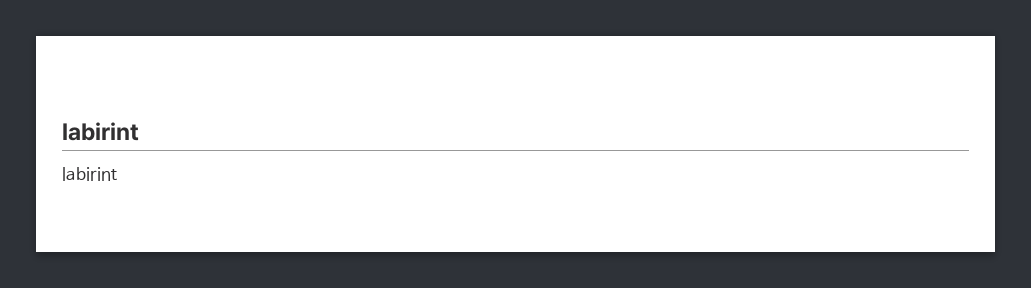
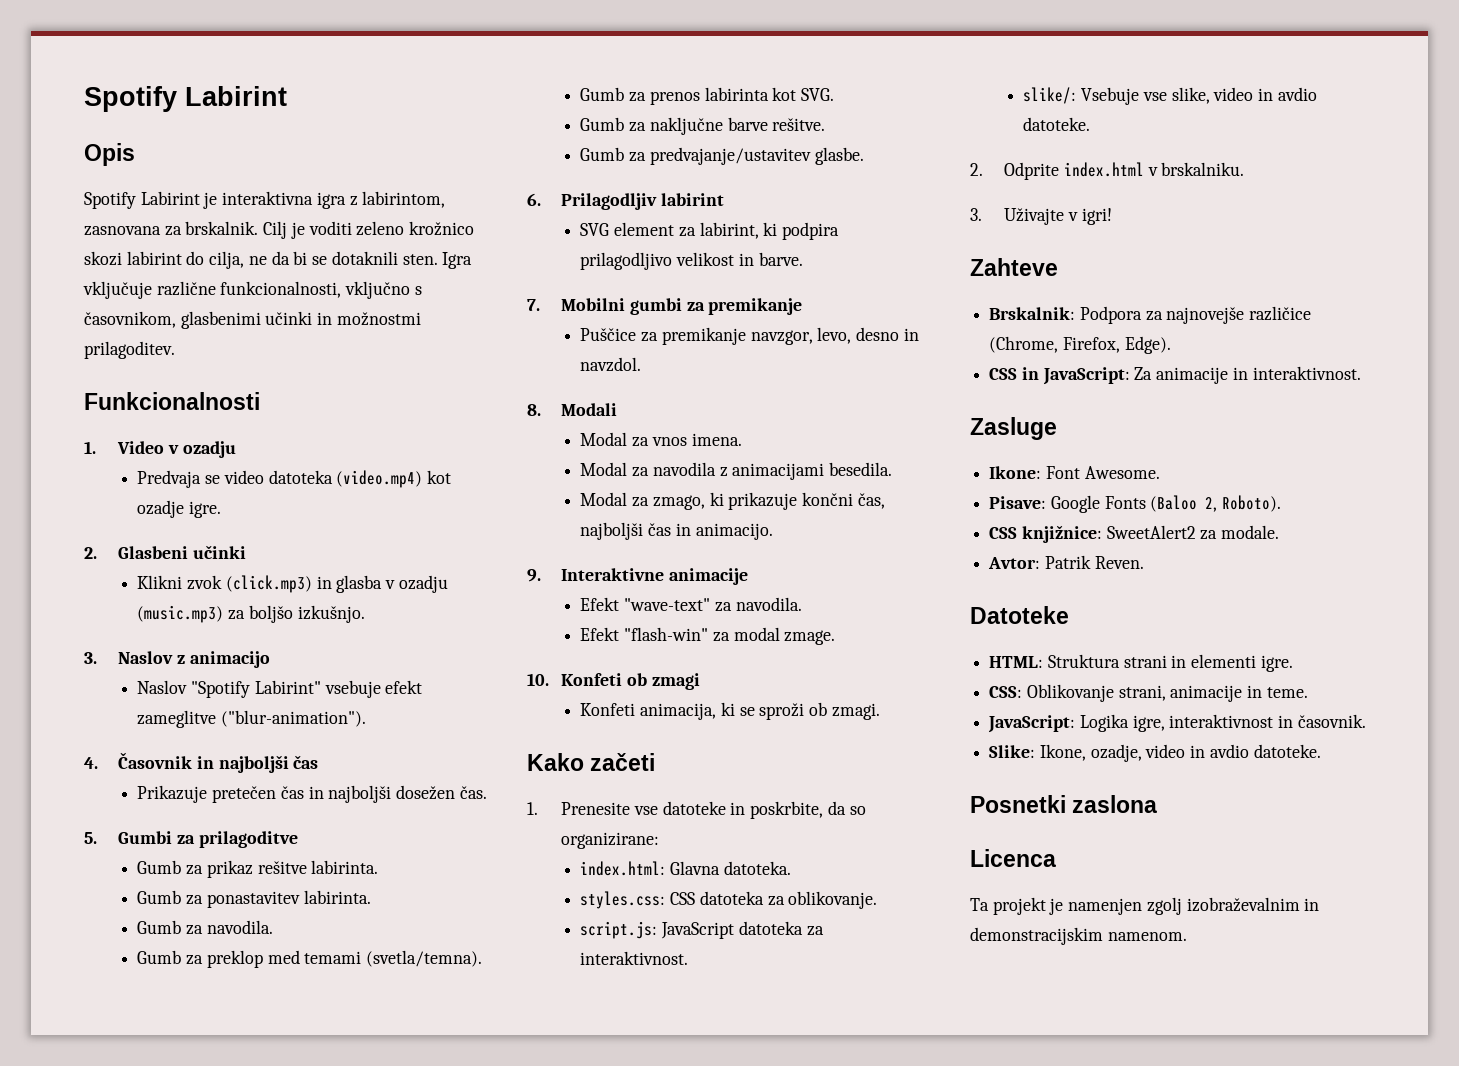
[62,122,139,141] [62,167,117,181] labirint // labirint -> [84,86,287,112] [84,143,135,166] [84,191,446,209] [84,221,475,239] [84,251,473,269] [83,281,422,299] [84,311,421,329] [84,341,175,359] [84,392,260,410] [84,441,236,458] [137,470,452,488] [137,500,222,518] [84,545,246,559] [137,575,448,593] [137,605,365,623] [84,651,270,668] [137,680,423,698] [137,710,367,728] [84,752,319,773] [137,785,487,803] [84,831,298,848] [137,860,379,878] [137,890,371,908] [137,920,273,935] [137,950,483,968] [580,87,835,105] [580,117,826,135] [580,147,864,165] [527,193,724,210] [580,222,840,240] [580,252,803,270] [527,298,803,315] [580,327,919,345] [580,357,642,372] [527,403,618,416] [580,432,742,447] [580,462,893,480] [580,492,885,510] [580,522,773,540] [527,568,748,585] [580,597,802,612] [580,627,836,645] [527,673,700,690] [580,702,880,720] [527,753,656,771] [527,801,866,819] [561,832,660,849] [580,861,791,876] [580,891,878,909] [580,921,824,939] [580,951,689,965] [1023,87,1317,105] [1023,117,1091,131] [970,162,1245,180] [970,208,1112,225] [970,258,1058,276] [989,306,1312,324] [989,336,1171,354] [989,366,1361,385] [970,417,1057,440] [989,466,1160,479] [989,495,1282,513] [989,525,1280,543] [988,555,1144,569] [970,606,1069,624] [989,654,1293,672] [989,684,1308,702] [988,714,1366,733] [989,744,1321,762] [970,795,1158,813] [970,849,1056,867] [970,897,1320,915] [970,927,1187,945] Spotify Labirint // Opis // Spotify Labirint je interaktivna igra z labirintom, zasnovana za brskalnik. Cilj je voditi zeleno krožnico skozi labirint do cilja, ne da bi se dotaknili sten. Igra vključuje različne funkcionalnosti, vključno s časovnikom, glasbenimi učinki in možnostmi prilagoditev. // Funkcionalnosti // 1. Video v ozadju // Predvaja se video datoteka (video.mp4) kot ozadje igre. // 2. Glasbeni učinki // Klikni zvok (click.mp3) in glasba v ozadju (music.mp3) za boljšo izkušnjo. // 3. Naslov z animacijo // Naslov "Spotify Labirint" vsebuje efekt zameglitve ("blur-animation"). // 4. Časovnik in najboljši čas // Prikazuje pretečen čas in najboljši dosežen čas. // 5. Gumbi za prilagoditve // Gumb za prikaz rešitve labirinta. // Gumb za ponastavitev labirinta. // Gumb za navodila. // Gumb za preklop med temami (svetla/temna). // Gumb za prenos labirinta kot SVG. // Gumb za naključne barve rešitve. // Gumb za predvajanje/ustavitev glasbe. // 6. Prilagodljiv labirint // SVG element za labirint, ki podpira prilagodljivo velikost in barve. // 7. Mobilni gumbi za premikanje // Puščice za premikanje navzgor, levo, desno in navzdol. // 8. Modali // Modal za vnos imena. // Modal za navodila z animacijami besedila. // Modal za zmago, ki prikazuje končni čas, najboljši čas in animacijo. // 9. Interaktivne animacije // Efekt "wave-text" za navodila. // Efekt "flash-win" za modal zmage. // 10. Konfeti ob zmagi // Konfeti animacija, ki se sproži ob zmagi. // Kako začeti // 1. Prenesite vse datoteke in poskrbite, da so organizirane: // index.html: Glavna datoteka. // styles.css: CSS datoteka za oblikovanje. // script.js: JavaScript datoteka za interaktivnost. // slike/: Vsebuje vse slike, video in avdio datoteke. // 2. Odprite index.html v brskalniku. // 3. Uživajte v igri! // Zahteve // Brskalnik: Podpora za najnovejše različice (Chrome, Firefox, Edge). // CSS in JavaScript: Za animacije in interaktivnost. // Zasluge // Ikone: Font Awesome. // Pisave: Google Fonts (Baloo 2, Roboto). // CSS knjižnice: SweetAlert2 za modale. // Avtor: Patrik Reven. // Datoteke // HTML: Struktura strani in elementi igre. // CSS: Oblikovanje strani, animacije in teme. // JavaScript: Logika igre, interaktivnost in časovnik. // Slike: Ikone, ozadje, video in avdio datoteke. // Posnetki zaslona // Licenca // Ta projekt je namenjen zgolj izobraževalnim in demonstracijskim namenom.

